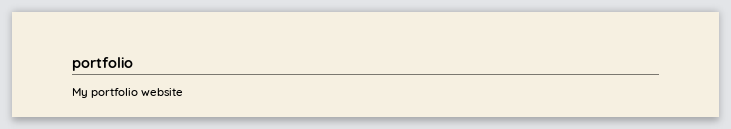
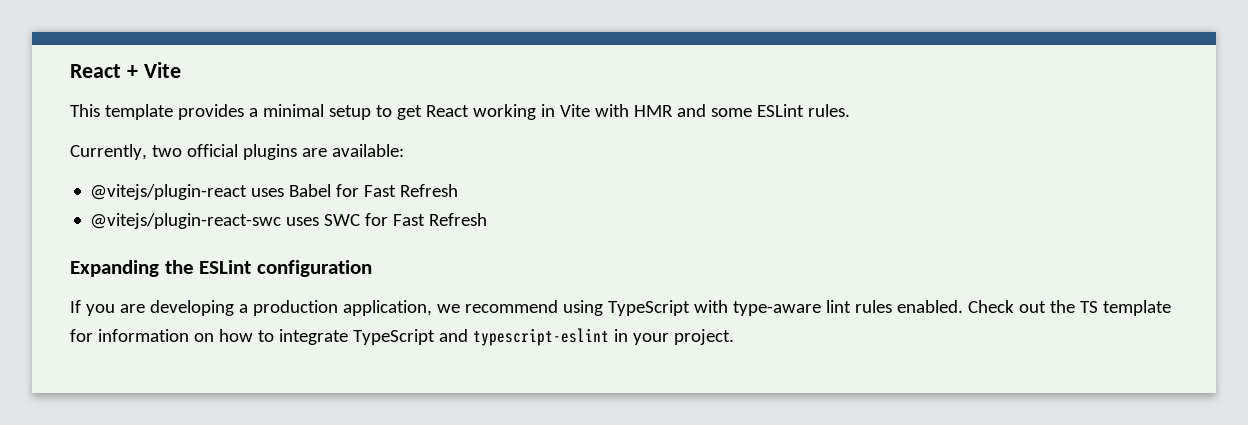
[72,57,133,71] [72,88,184,98] portfolio // My portfolio website -> [70,62,181,78] [70,104,850,120] [70,144,404,160] [90,184,459,200] [90,213,488,229] [70,260,372,277] [70,300,1171,316] [70,328,734,346] React + Vite // This template provides a minimal setup to get React working in Vite with HMR and some ESLint rules. // Currently, two official plugins are available: // @vitejs/plugin-react uses Babel for Fast Refresh // @vitejs/plugin-react-swc uses SWC for Fast Refresh // Expanding the ESLint configuration // If you are developing a production application, we recommend using TypeScript with type-aware lint rules enabled. Check out the TS template for information on how to integrate TypeScript and typescript-eslint in your project.

